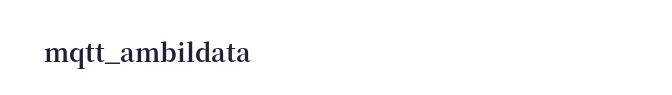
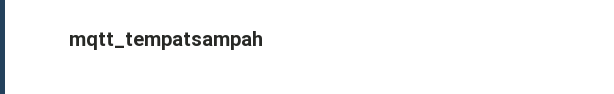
[44,41,251,69] mqtt_ambildata -> [69,31,263,50] mqtt_tempatsampah

